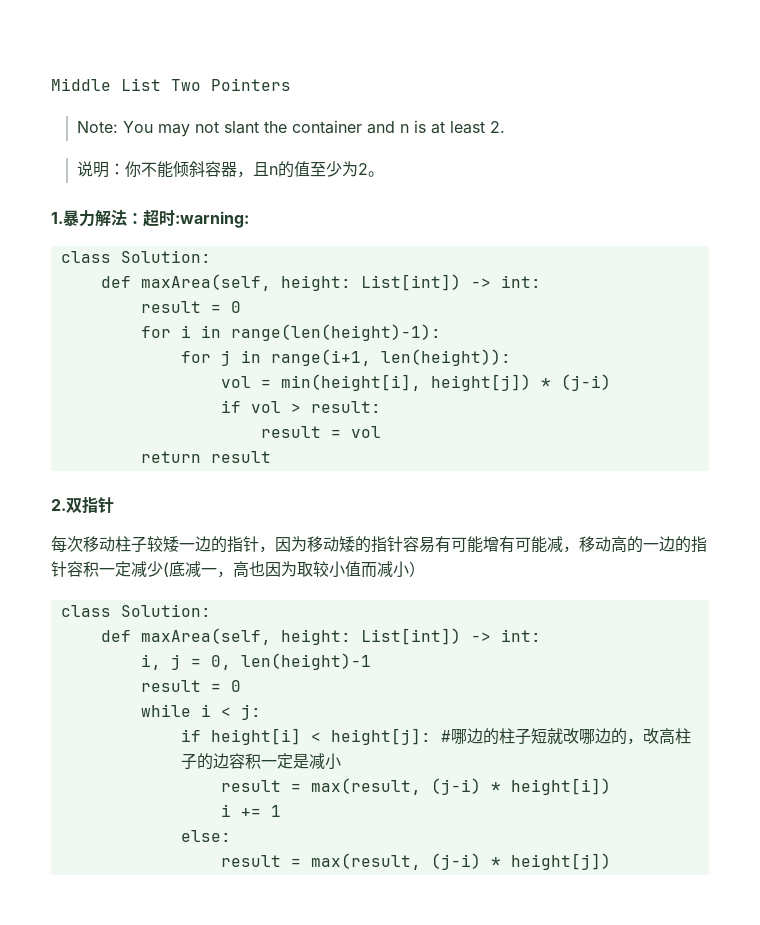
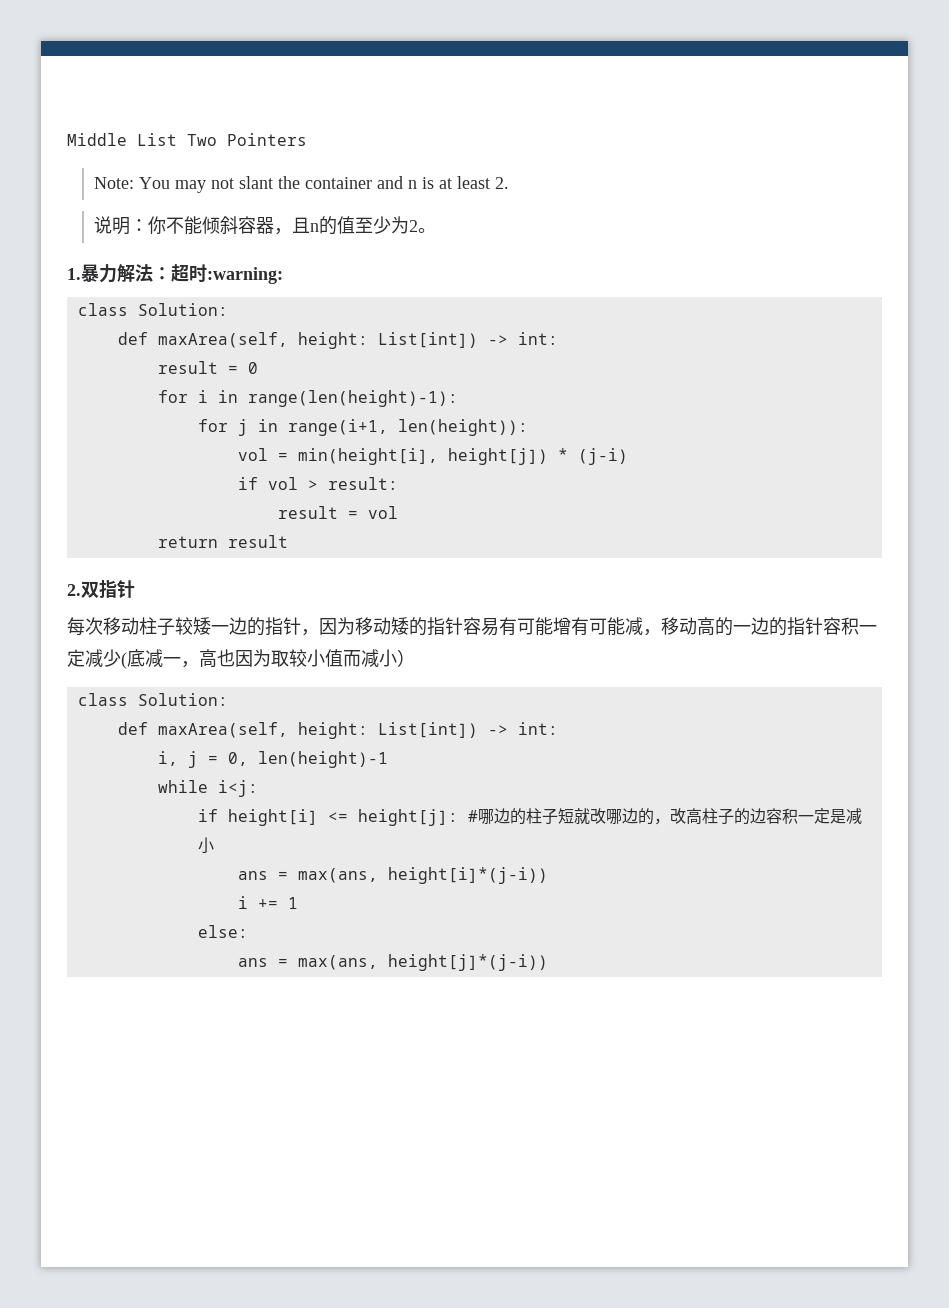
[140,680,241,692] [140,704,261,720] result = 0 // while i < j: -> [157,780,258,797] while i<j:
[310,732,321,742] < -> [327,812,348,822] <=
[220,778,611,795] [220,804,281,817] [180,830,231,842] [220,853,611,870] result = max(result, (j-i) * height[i]) // i += 1 // else: // result = max(result, (j-i) * height[j]) -> [237,867,548,884] [237,896,298,909] [197,925,248,938] [237,954,548,971] ans = max(ans, height[i]*(j-i)) // i += 1 // else: // ans = max(ans, height[j]*(j-i))

